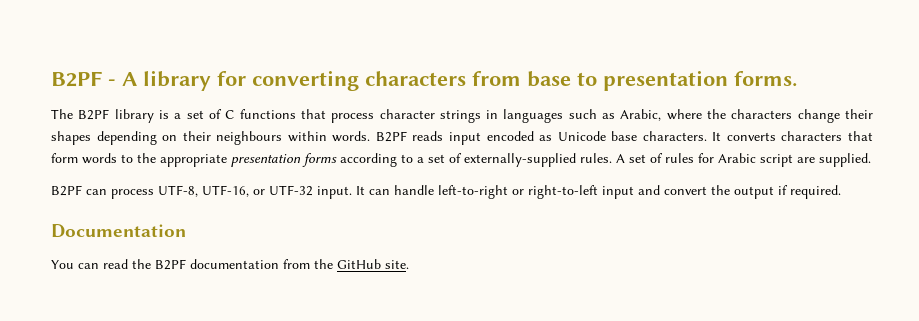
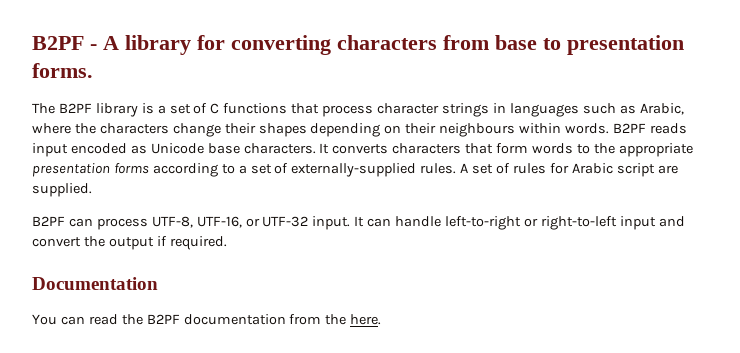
[337,259,409,269] GitHub site. -> [350,314,382,325] here.

